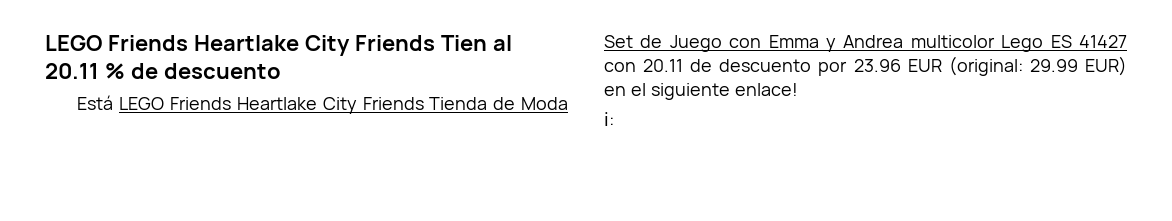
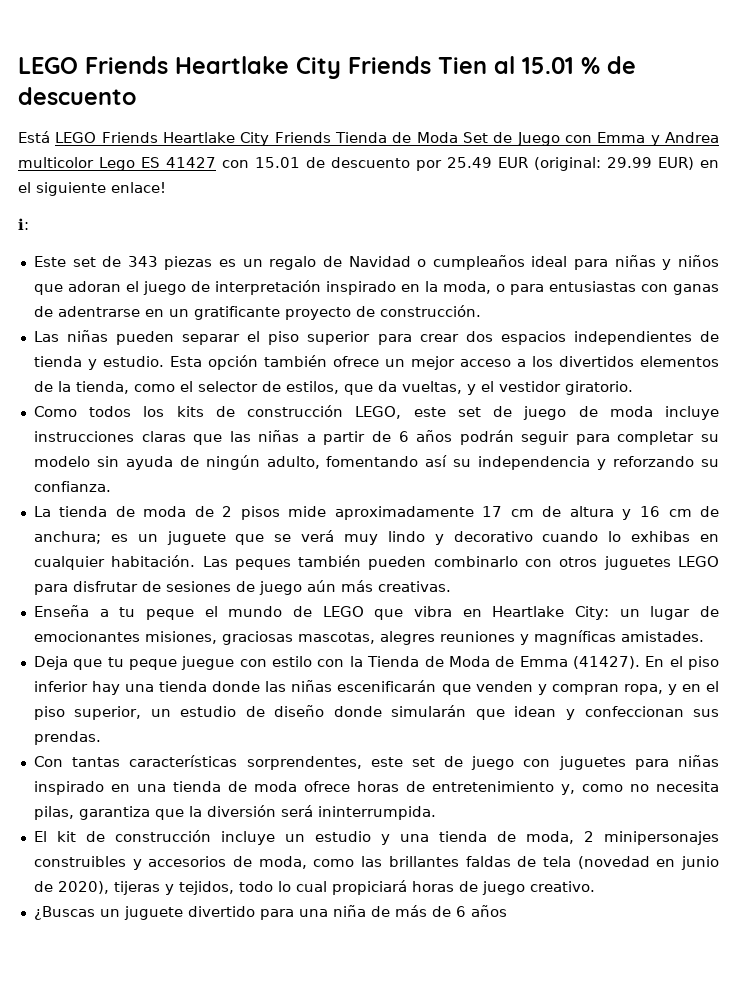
[45,63,99,79] 20.11 -> [522,57,574,74] 15.01
[643,59,684,72] 20.11 -> [255,157,300,168] 15.01
[853,59,901,72] 23.96 -> [447,157,492,168] 25.49
(614, 119) none -> [33,255,719,270] [33,280,719,295] [33,305,481,320] [33,330,719,345] [33,355,719,370] [33,381,633,395] [33,405,719,420] [33,430,719,445] [33,455,720,470] [33,481,111,492] [33,506,719,520] [33,530,719,545] [33,555,719,570] [33,580,451,595] [33,605,719,620] [33,630,704,645] [33,656,720,670] [33,680,720,695] [33,705,719,720] [33,731,101,745] [33,755,719,770] [33,781,719,795] [33,805,436,820] [33,830,719,845] [33,856,719,870] [33,880,595,895] [33,905,507,920] // Este set de 343 piezas es un regalo de Navidad o cumpleaños ideal para niñas y niños que adoran el juego de interpretación inspirado en la moda, o para entusiastas con ganas de adentrarse en un gratificante proyecto de construcción. // Las niñas pueden separar el piso superior para crear dos espacios independientes de tienda y estudio. Esta opción también ofrece un mejor acceso a los divertidos elementos de la tienda, como el selector de estilos, que da vueltas, y el vestidor giratorio. // Como todos los kits de construcción LEGO, este set de juego de moda incluye instrucciones claras que las niñas a partir de 6 años podrán seguir para completar su modelo sin ayuda de ningún adulto, fomentando así su independencia y reforzando su confianza. // La tienda de moda de 2 pisos mide aproximadamente 17 cm de altura y 16 cm de anchura; es un juguete que se verá muy lindo y decorativo cuando lo exhibas en cualquier habitación. Las peques también pueden combinarlo con otros juguetes LEGO para disfrutar de sesiones de juego aún más creativas. // Enseña a tu peque el mundo de LEGO que vibra en Heartlake City: un lugar de emocionantes misiones, graciosas mascotas, alegres reuniones y magníficas amistades. // Deja que tu peque juegue con estilo con la Tienda de Moda de Emma (41427). En el piso inferior hay una tienda donde las niñas escenificarán que venden y compran ropa, y en el piso superior, un estudio de diseño donde simularán que idean y confeccionan sus prendas. // Con tantas características sorprendentes, este set de juego con juguetes para niñas inspirado en una tienda de moda ofrece horas de entretenimiento y, como no necesita pilas, garantiza que la diversión será ininterrumpida. // El kit de construcción incluye un estudio y una tienda de moda, 2 minipersonajes construibles y accesorios de moda, como las brillantes faldas de tela (novedad en junio de 2020), tijeras y tejidos, todo lo cual propiciará horas de juego creativo. // ¿Buscas un juguete divertido para una niña de más de 6 años

